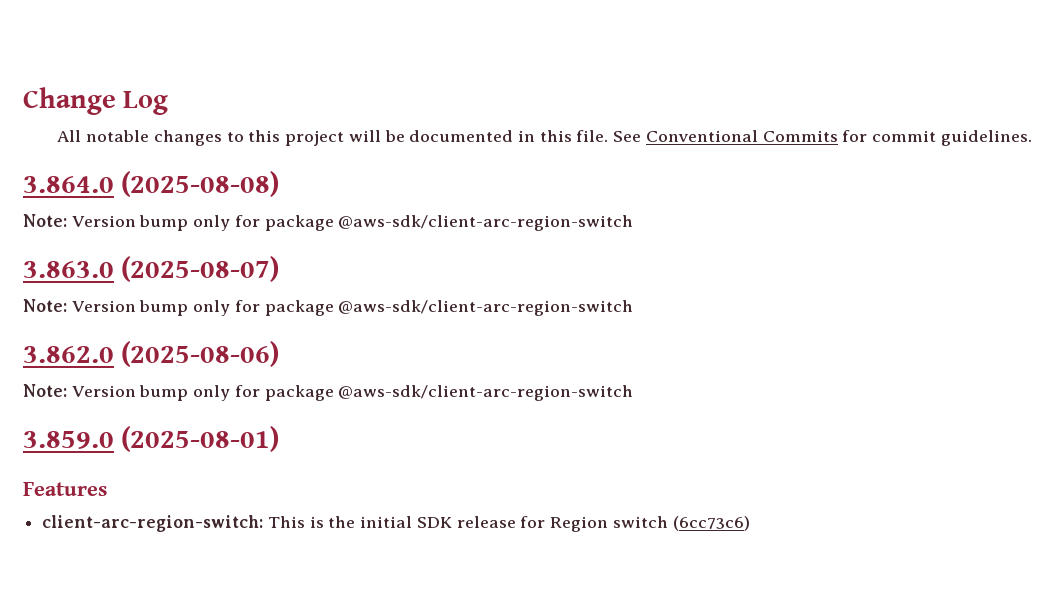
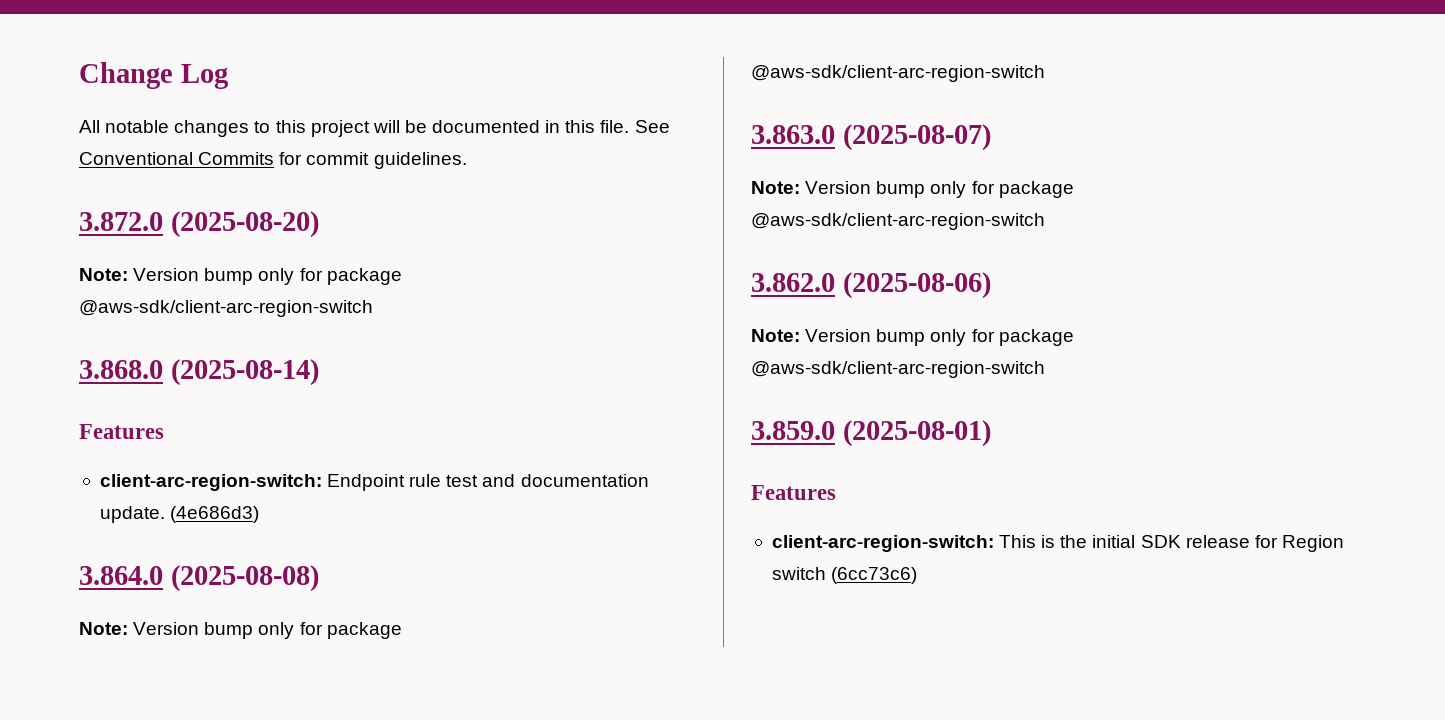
(1032, 138) none -> [79,211,319,238] [79,268,402,285] [79,300,373,317] [79,359,319,386] [79,424,164,439] [99,474,649,491] [99,506,260,523] // 3.872.0 (2025-08-20) // Note: Version bump only for package @aws-sdk/client-arc-region-switch // 3.868.0 (2025-08-14) // Features // client-arc-region-switch: Endpoint rule test and documentation update. (4e686d3)

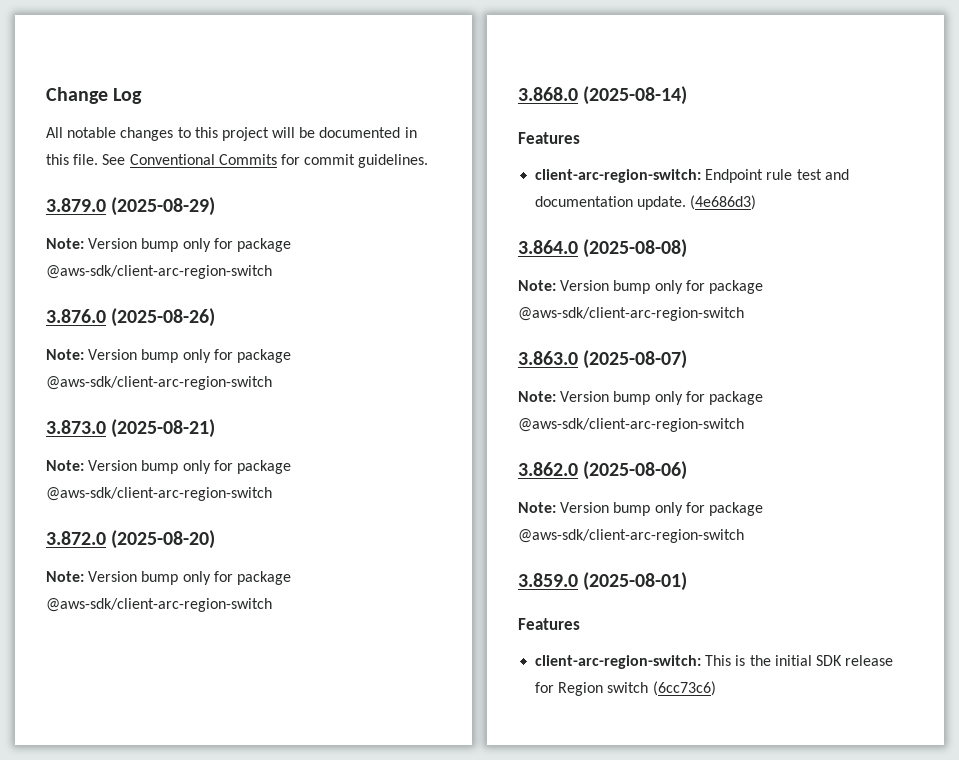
(467, 160) none -> [46,197,216,216] [46,238,291,252] [46,265,272,279] [46,308,216,327] [46,349,291,363] [46,376,272,390] [46,419,216,438] [46,460,291,474] [46,487,272,501] // 3.879.0 (2025-08-29) // Note: Version bump only for package @aws-sdk/client-arc-region-switch // 3.876.0 (2025-08-26) // Note: Version bump only for package @aws-sdk/client-arc-region-switch // 3.873.0 (2025-08-21) // Note: Version bump only for package @aws-sdk/client-arc-region-switch

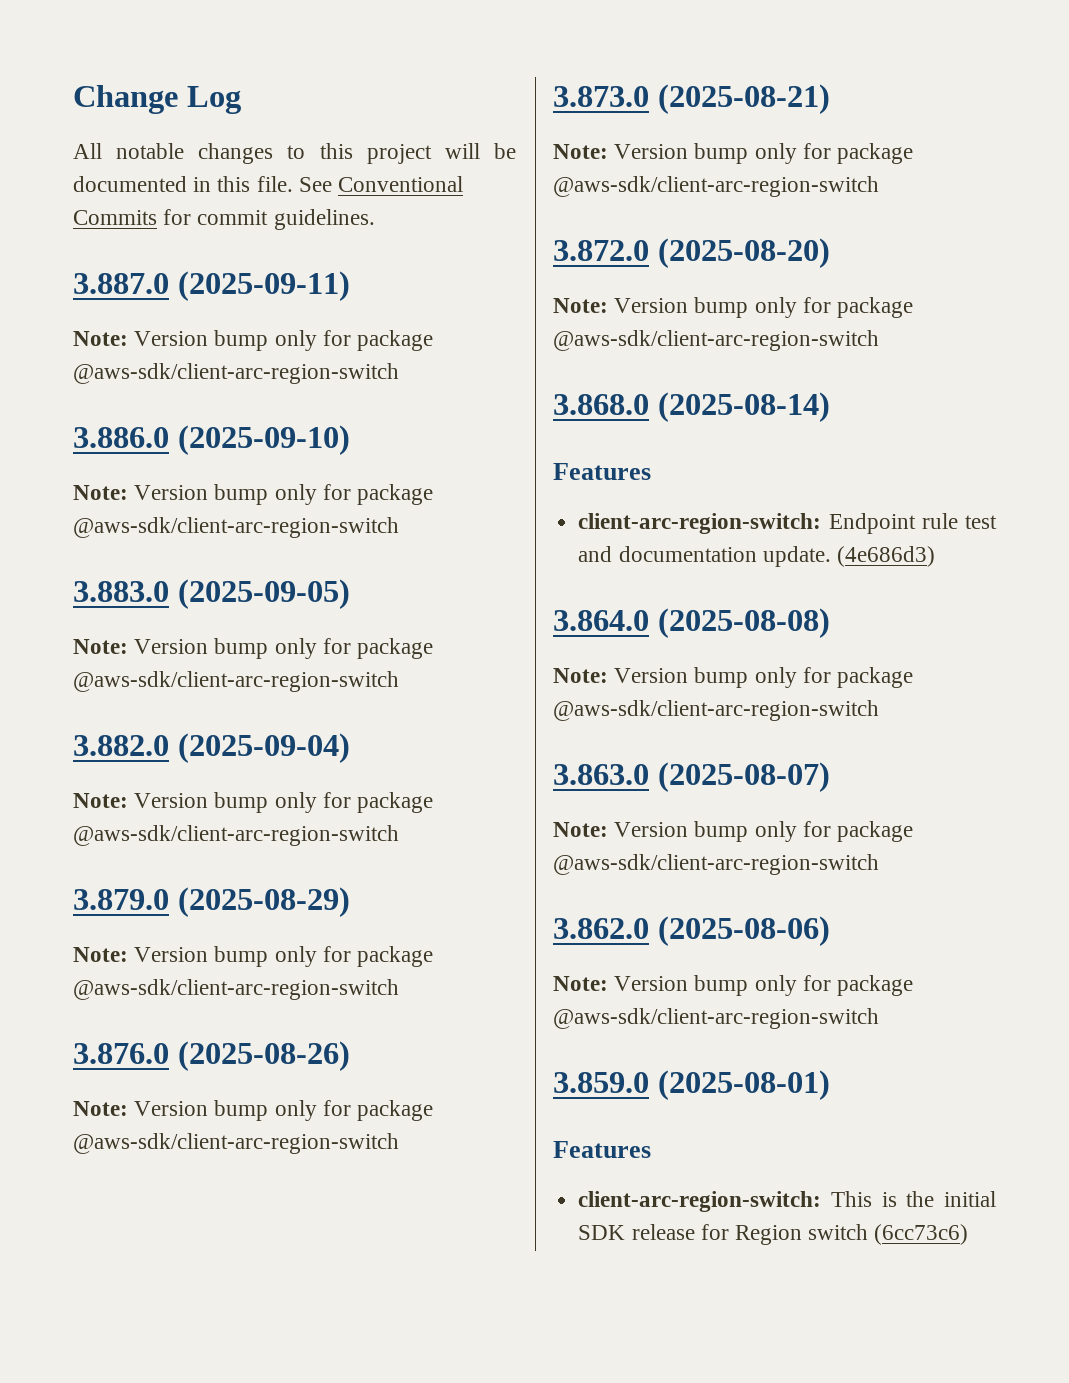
(429, 161) none -> [73,271,350,301] [73,330,434,351] [73,363,399,384] [73,425,350,455] [73,484,434,505] [73,517,399,538] [73,579,350,609] [73,638,434,659] [73,671,399,692] [73,733,350,763] [73,792,434,813] [73,825,399,846] // 3.887.0 (2025-09-11) // Note: Version bump only for package @aws-sdk/client-arc-region-switch // 3.886.0 (2025-09-10) // Note: Version bump only for package @aws-sdk/client-arc-region-switch // 3.883.0 (2025-09-05) // Note: Version bump only for package @aws-sdk/client-arc-region-switch // 3.882.0 (2025-09-04) // Note: Version bump only for package @aws-sdk/client-arc-region-switch

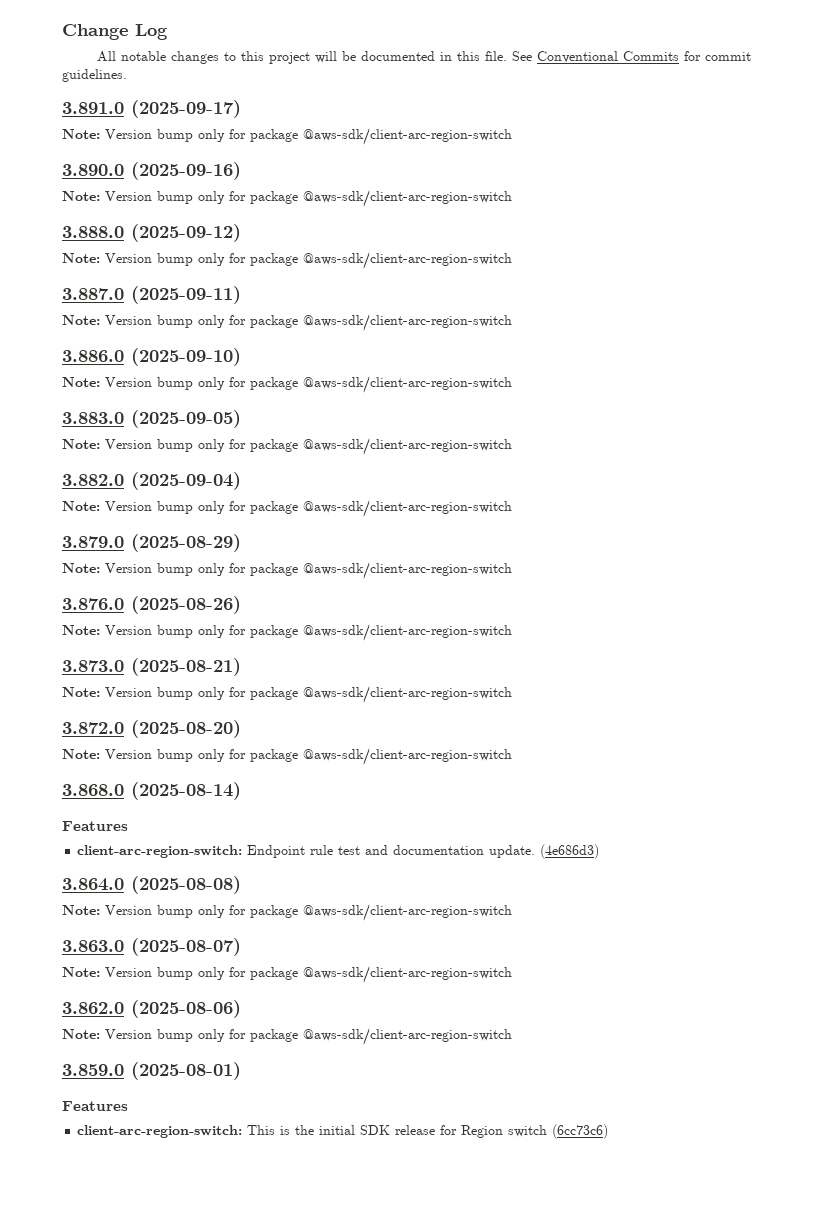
(375, 219) none -> [62,100,241,118] [62,128,512,145] [62,162,241,180] [62,190,512,207] [62,224,241,242] [62,252,512,269] // 3.891.0 (2025-09-17) // Note: Version bump only for package @aws-sdk/client-arc-region-switch // 3.890.0 (2025-09-16) // Note: Version bump only for package @aws-sdk/client-arc-region-switch // 3.888.0 (2025-09-12) // Note: Version bump only for package @aws-sdk/client-arc-region-switch

